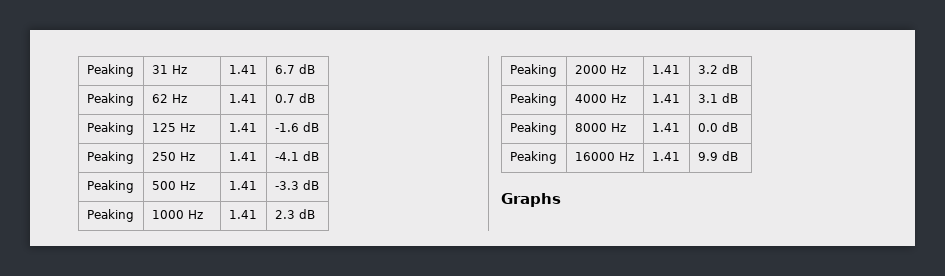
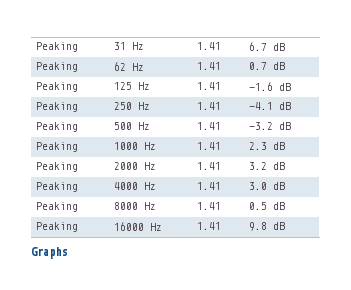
[274,181,299,190] -3.3 -> [249,122,274,130] -3.2
[697,94,718,103] 3.1 -> [249,182,268,190] 3.0
[697,123,718,132] 0.0 -> [249,202,268,210] 0.5
[697,152,718,161] 9.9 -> [249,222,268,231] 9.8

